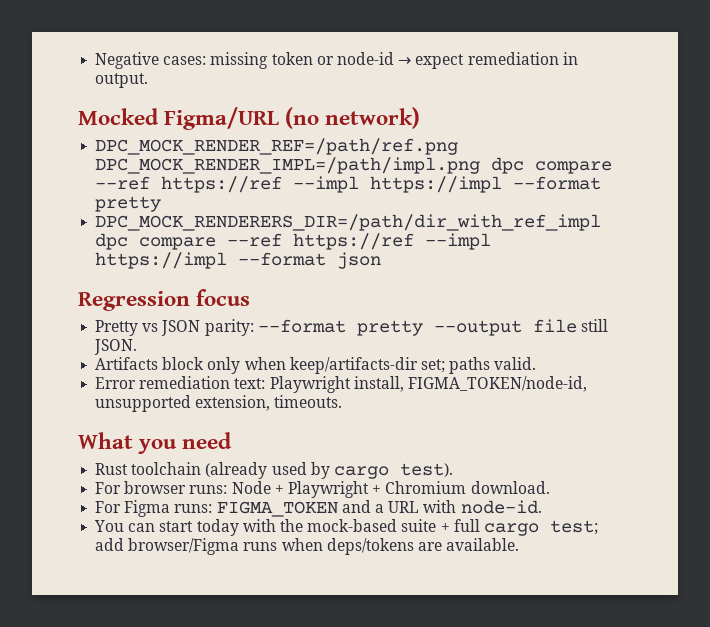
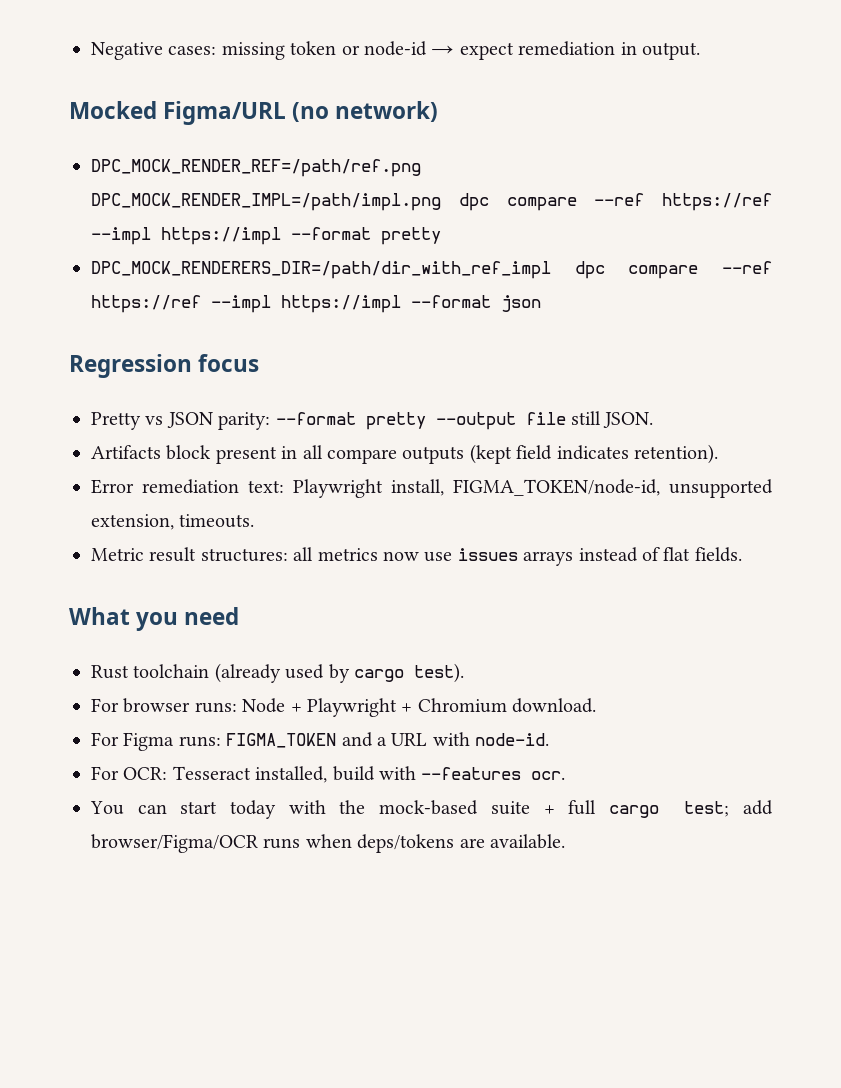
[207,357,537,374] only when keep/artifacts-dir set; paths valid. -> [215,444,718,464] present in all compare outputs (kept field indicates retention).
(343, 401) none -> [91,547,742,566] // Metric result structures: all metrics now use issues arrays instead of flat fields.
(542, 507) none -> [91,766,566,783] // For OCR: Tesseract installed, build with --features ocr.
[128,538,240,555] browser/Figma -> [91,834,258,853] browser/Figma/OCR

